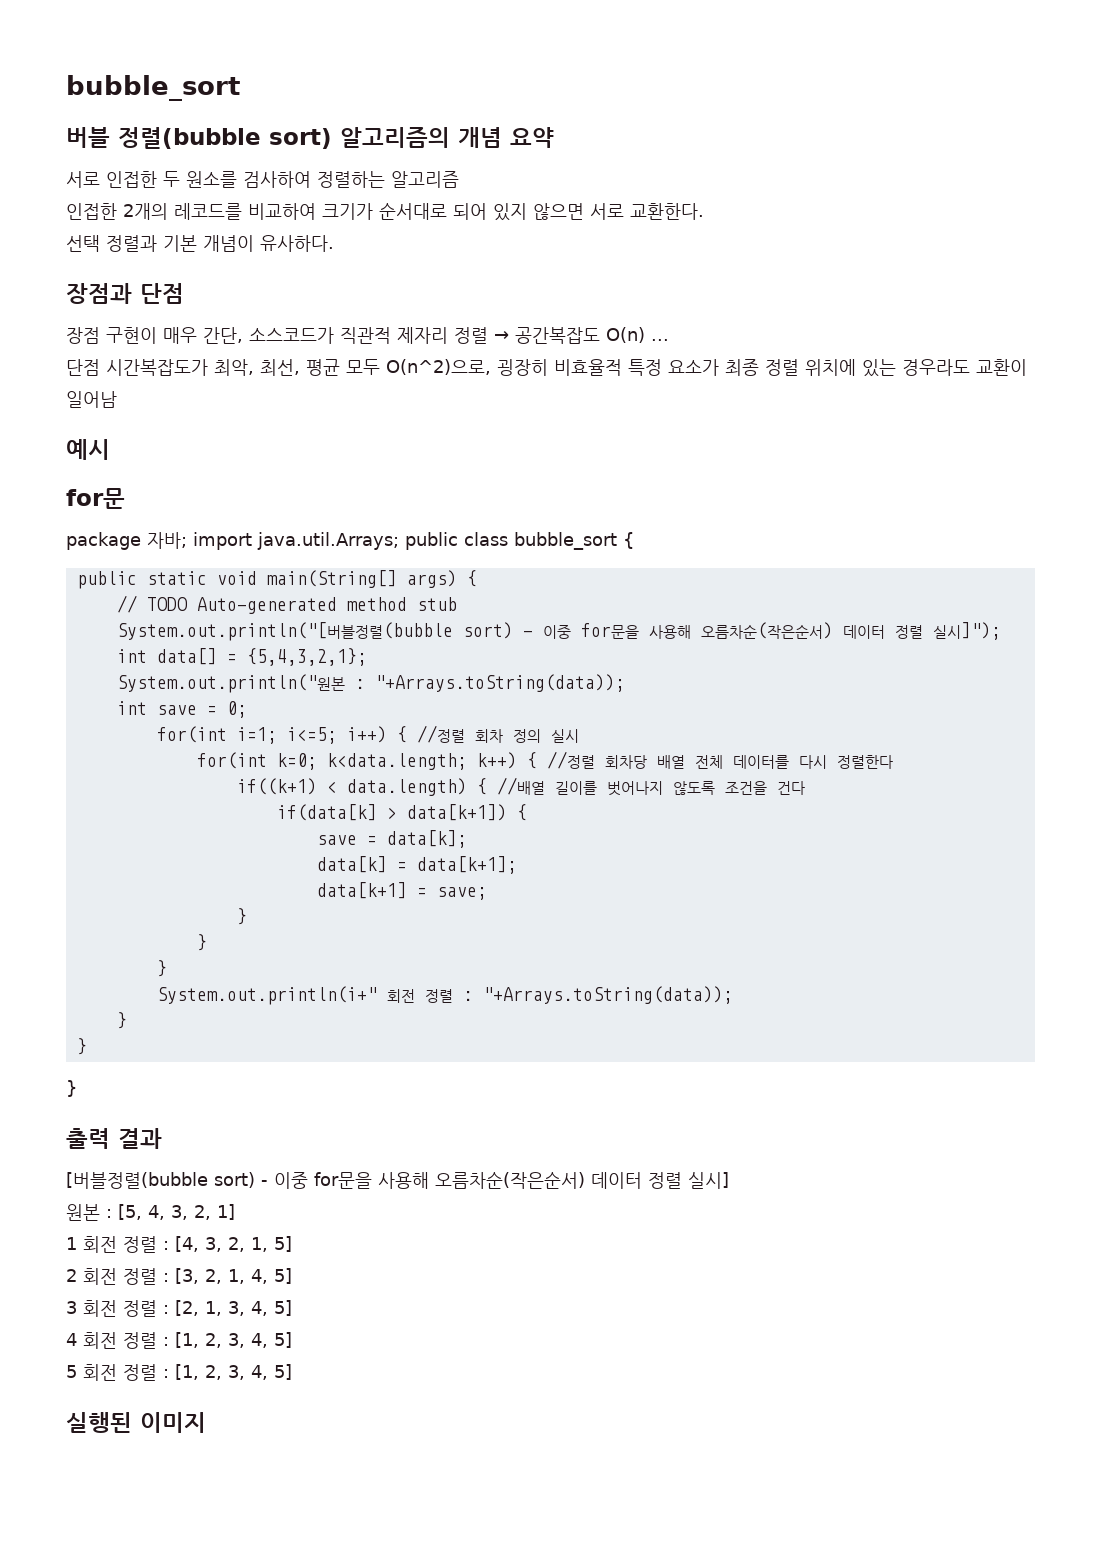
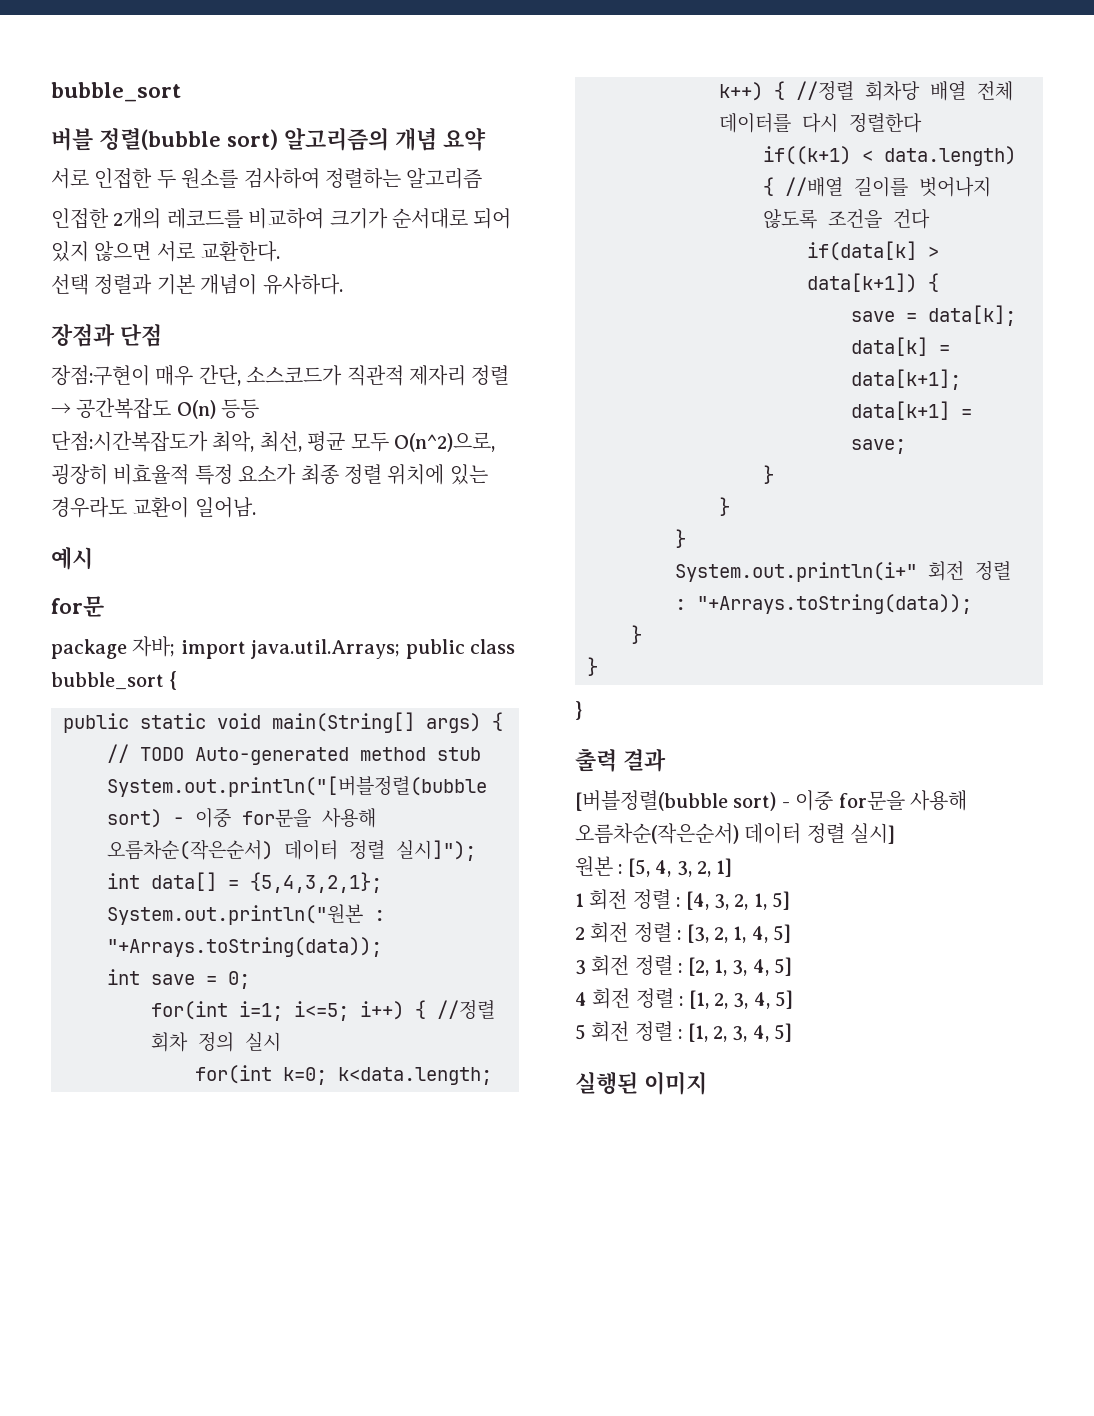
[66,327,157,344] 장점 구현이 -> [51,365,150,386] 장점:구현이
[651,339,669,341] [66,359,208,376] ... // 단점 시간복잡도가 -> [221,399,260,419] [51,431,208,452] 등등 // 단점:시간복잡도가
[66,391,117,408] 일어남 -> [194,497,256,518] 일어남.

